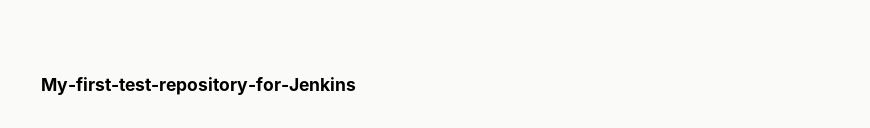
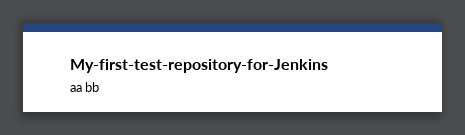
(356, 86) none -> [70,82,100,92] // aa bb

